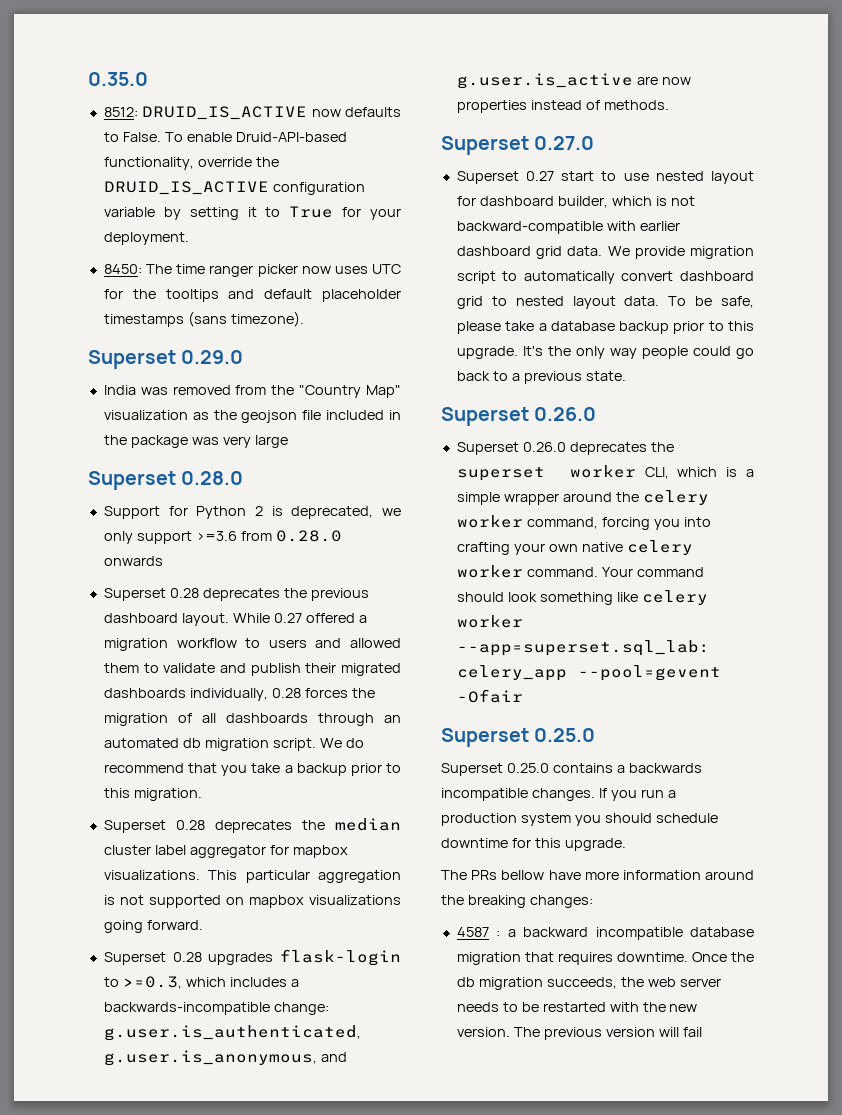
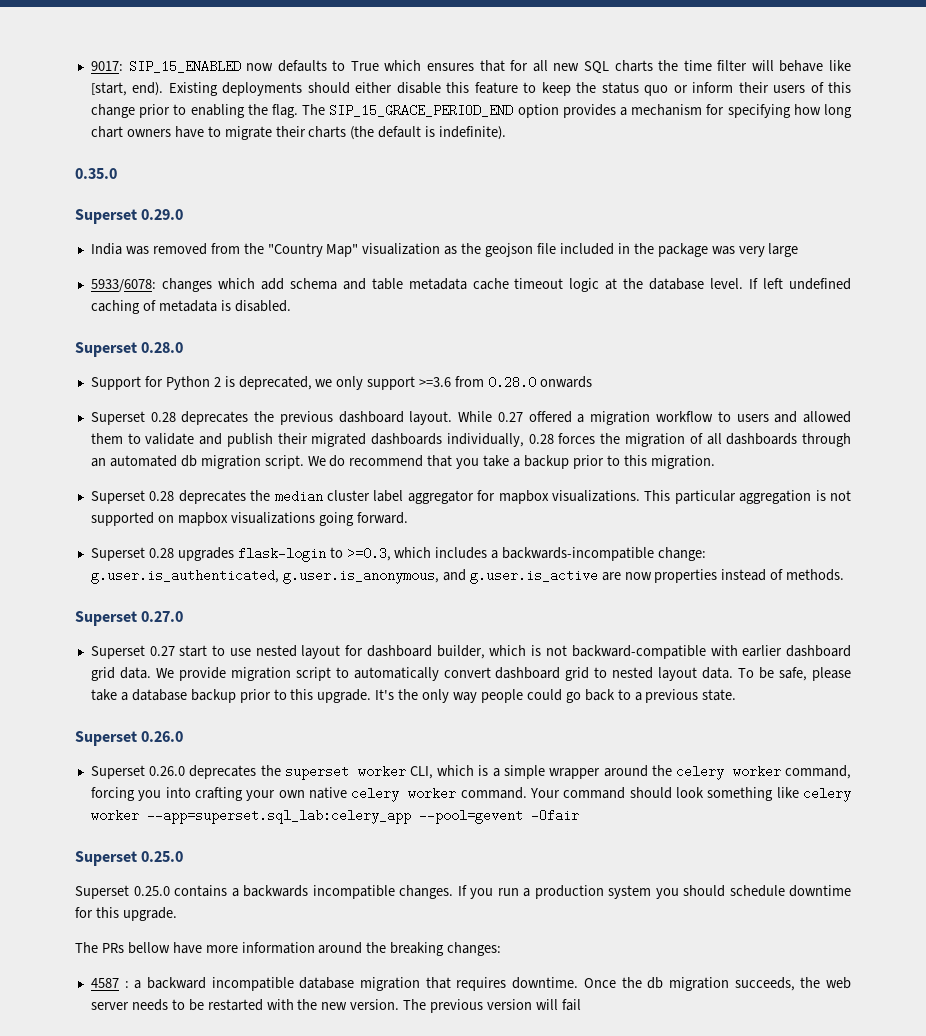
[88,72,148,86] [103,106,401,120] [103,132,347,142] [103,157,279,170] [103,181,365,195] [103,206,402,220] [103,232,189,245] [103,264,401,277] [103,289,401,302] [103,311,304,327] 0.35.0 // 8512: DRUID_IS_ACTIVE now defaults to False. To enable Druid-API-based functionality, override the DRUID_IS_ACTIVE configuration variable by setting it to True for your deployment. // 8450: The time ranger picker now uses UTC for the tooltips and default placeholder timestamps (sans timezone). -> [90,60,851,74] [90,82,851,96] [90,104,853,118] [90,126,507,140] [75,168,117,179] 9017: SIP_15_ENABLED now defaults to True which ensures that for all new SQL charts the time filter will behave like [start, end). Existing deployments should either disable this feature to keep the status quo or inform their users of this change prior to enabling the flag. The SIP_15_GRACE_PERIOD_END option provides a mechanism for specifying how long chart owners have to migrate their charts (the default is indefinite). // 0.35.0
(288, 441) none -> [90,278,852,292] [90,300,291,314] // 5933/6078: changes which add schema and table metadata cache timeout logic at the database level. If left undefined caching of metadata is disabled.

